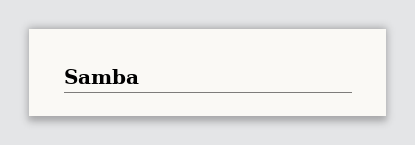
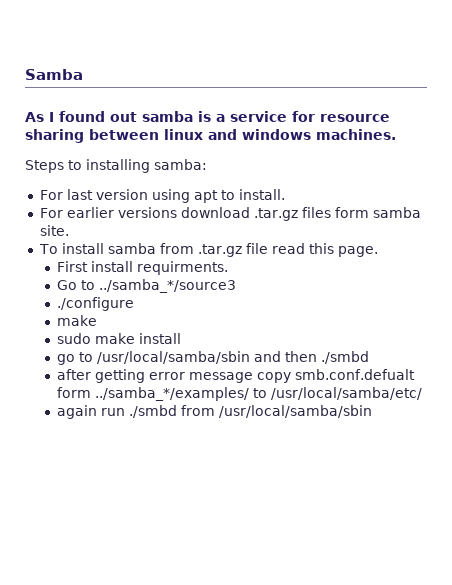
(139, 76) none -> [25,111,390,122] [25,129,396,143] [25,159,207,173] [39,189,285,203] [39,207,421,221] [39,225,69,236] [38,243,378,257] [57,261,229,275] [57,279,237,293] [57,297,135,311] [57,315,98,326] [57,333,182,344] [57,351,370,365] [57,369,416,383] [57,387,423,401] [57,405,373,419] // As I found out samba is a service for resource sharing between linux and windows machines. // Steps to installing samba: // For last version using apt to install. // For earlier versions download .tar.gz files form samba site. // To install samba from .tar.gz file read this page. // First install requirments. // Go to ../samba_*/source3 // ./configure // make // sudo make install // go to /usr/local/samba/sbin and then ./smbd // after getting error message copy smb.conf.defualt form ../samba_*/examples/ to /usr/local/samba/etc/ // again run ./smbd from /usr/local/samba/sbin

